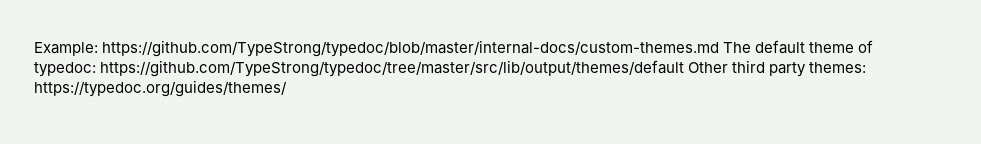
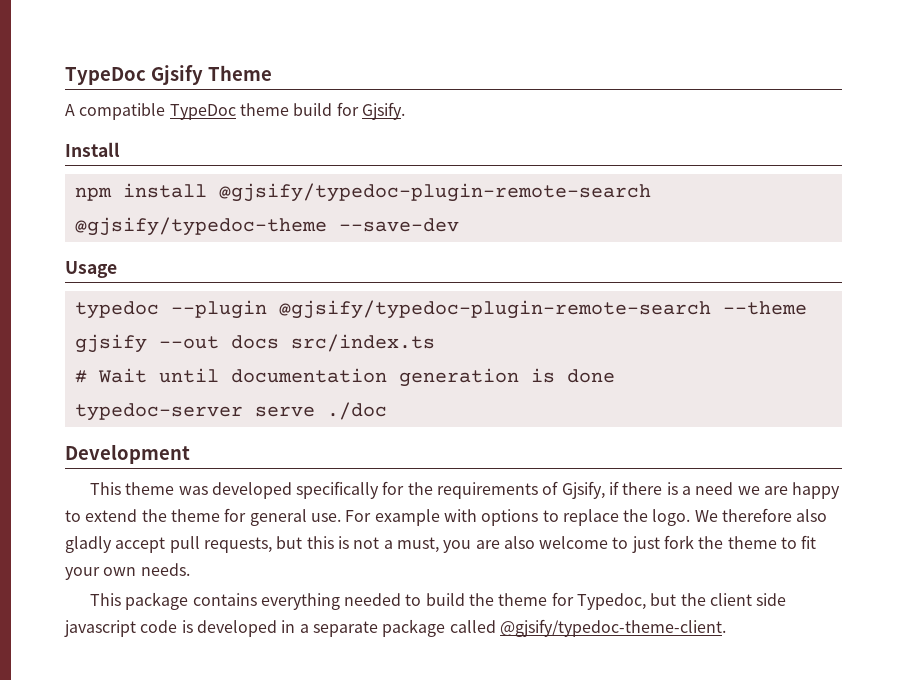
[34,40,874,57] [34,60,867,77] [34,80,287,97] Example: https://github.com/TypeStrong/typedoc/blob/master/internal-docs/custom-themes.md The default theme of typedoc: https://github.com/TypeStrong/typedoc/tree/master/src/lib/output/themes/default Other third party themes: https://typedoc.org/guides/themes/ -> [65,65,272,85] [65,102,405,120] [65,142,120,157] [74,183,651,202] [74,217,459,236] [65,261,117,278] [74,300,807,319] [74,334,435,353] [74,368,615,387] [74,402,387,421] [65,444,190,464] [89,481,841,499] [65,508,828,526] [65,535,817,553] [65,563,190,580] [89,592,787,610] [64,619,726,637] TypeDoc Gjsify Theme // A compatible TypeDoc theme build for Gjsify. // Install // npm install @gjsify/typedoc-plugin-remote-search @gjsify/typedoc-theme --save-dev // Usage // typedoc --plugin @gjsify/typedoc-plugin-remote-search --theme gjsify --out docs src/index.ts // # Wait until documentation generation is done // typedoc-server serve ./doc // Development // This theme was developed specifically for the requirements of Gjsify, if there is a need we are happy to extend the theme for general use. For example with options to replace the logo. We therefore also gladly accept pull requests, but this is not a must, you are also welcome to just fork the theme to fit your own needs. // This package contains everything needed to build the theme for Typedoc, but the client side javascript code is developed in a separate package called @gjsify/typedoc-theme-client.

